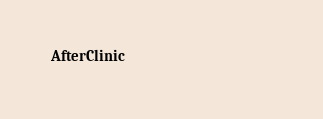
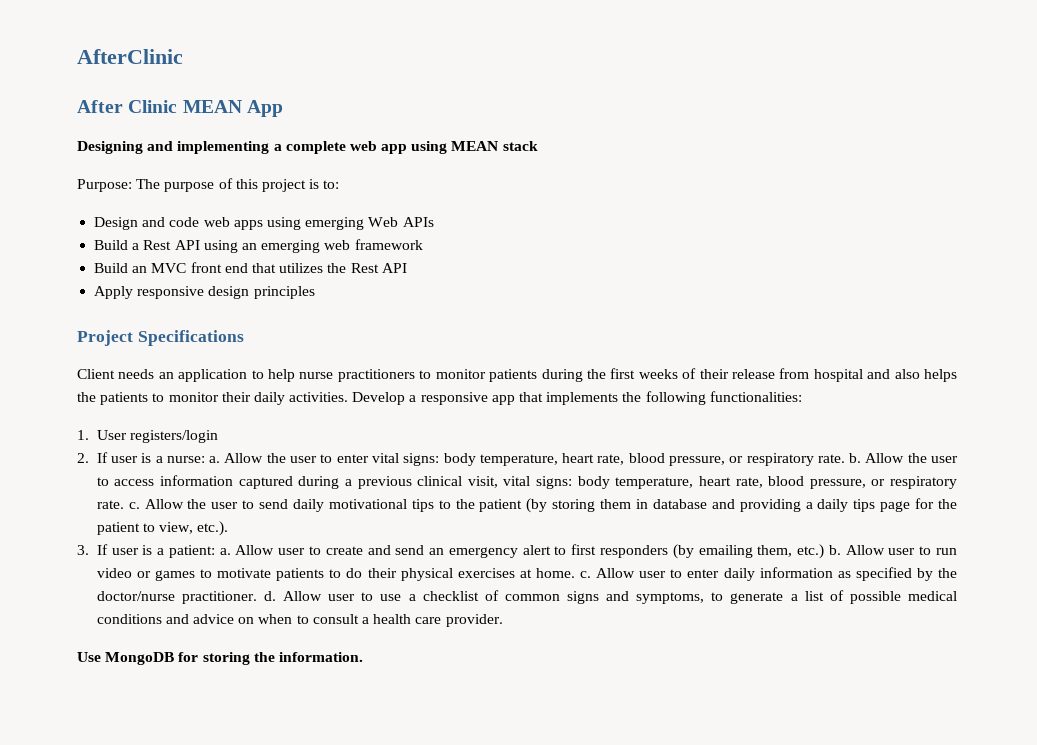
(125, 55) none -> [77,100,283,117] [77,141,538,154] [77,178,340,192] [94,217,434,230] [94,239,423,253] [94,262,407,273] [94,286,315,299] [77,330,244,346] [77,368,957,382] [77,391,802,405] [77,430,218,443] [77,452,958,466] [96,475,957,489] [96,498,957,513] [96,521,229,536] [77,544,958,559] [96,567,957,581] [96,590,957,604] [96,614,503,627] [77,652,363,665] // After Clinic MEAN App // Designing and implementing a complete web app using MEAN stack // Purpose: The purpose of this project is to: // Design and code web apps using emerging Web APIs // Build a Rest API using an emerging web framework // Build an MVC front end that utilizes the Rest API // Apply responsive design principles // Project Specifications // Client needs an application to help nurse practitioners to monitor patients during the first weeks of their release from hospital and also helps the patients to monitor their daily activities. Develop a responsive app that implements the following functionalities: // 1. User registers/login // 2. If user is a nurse: a. Allow the user to enter vital signs: body temperature, heart rate, blood pressure, or respiratory rate. b. Allow the user to access information captured during a previous clinical visit, vital signs: body temperature, heart rate, blood pressure, or respiratory rate. c. Allow the user to send daily motivational tips to the patient (by storing them in database and providing a daily tips page for the patient to view, etc.). // 3. If user is a patient: a. Allow user to create and send an emergency alert to first responders (by emailing them, etc.) b. Allow user to run video or games to motivate patients to do their physical exercises at home. c. Allow user to enter daily information as specified by the doctor/nurse practitioner. d. Allow user to use a checklist of common signs and symptoms, to generate a list of possible medical conditions and advice on when to consult a health care provider. // Use MongoDB for storing the information.

